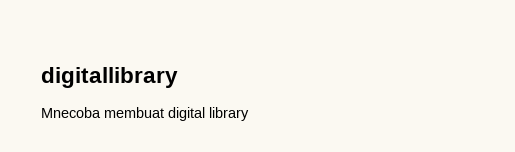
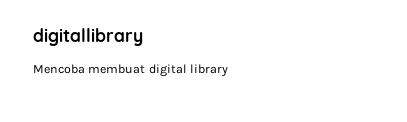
[41,107,101,118] Mnecoba -> [33,64,85,74] Mencoba

